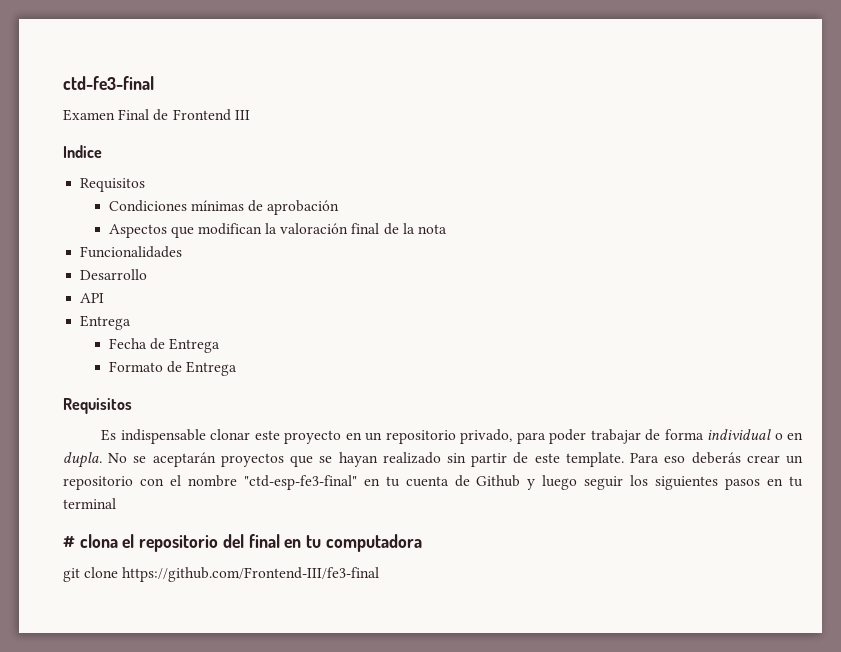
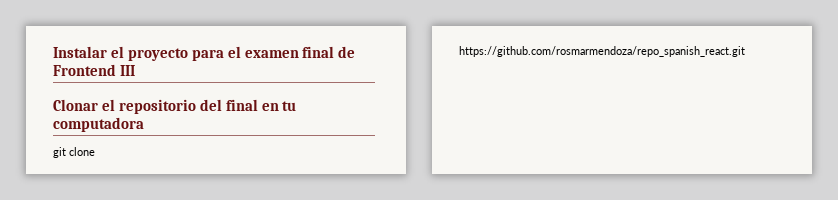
[63,76,154,90] [63,109,250,121] [63,145,102,158] [80,178,146,192] [108,200,340,215] [108,223,447,238] [80,246,183,258] [80,269,148,280] [80,293,105,303] [80,315,132,330] [108,338,220,353] [108,361,237,376] [63,398,132,414] [101,429,804,444] [63,452,803,468] [63,475,804,490] [63,498,116,509] [63,534,118,548] ctd-fe3-final // Examen Final de Frontend III // Indice // Requisitos // Condiciones mínimas de aprobación // Aspectos que modifican la valoración final de la nota // Funcionalidades // Desarrollo // API // Entrega // Fecha de Entrega // Formato de Entrega // Requisitos // Es indispensable clonar este proyecto en un repositorio privado, para poder trabajar de forma individual o en dupla. No se aceptarán proyectos que se hayan realizado sin partir de este template. Para eso deberás crear un repositorio con el nombre "ctd-esp-fe3-final" en tu cuenta de Github y luego seguir los siguientes pasos en tu terminal // # clona -> [53,46,356,61] [53,64,135,76] [53,99,98,111] Instalar el proyecto para el examen final de Frontend III // Clonar
[122,567,380,582] https://github.com/Frontend-III/fe3-final -> [459,46,745,57] https://github.com/rosmarmendoza/repo_spanish_react.git

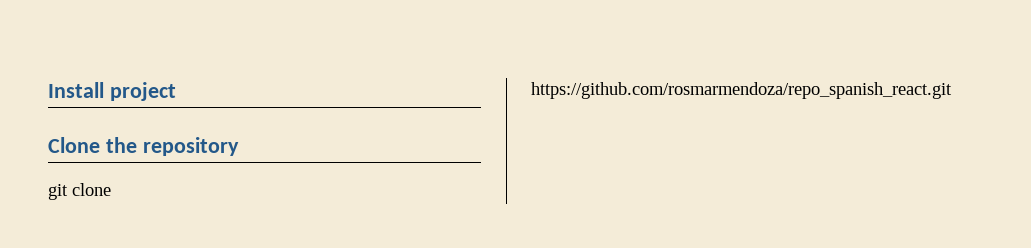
[53,46,356,61] [53,64,135,76] [53,99,297,114] [53,117,144,132] Instalar el proyecto para el examen final de Frontend III // Clonar el repositorio del final en tu computadora -> [48,82,176,101] [48,137,239,156] Install project // Clone the repository

